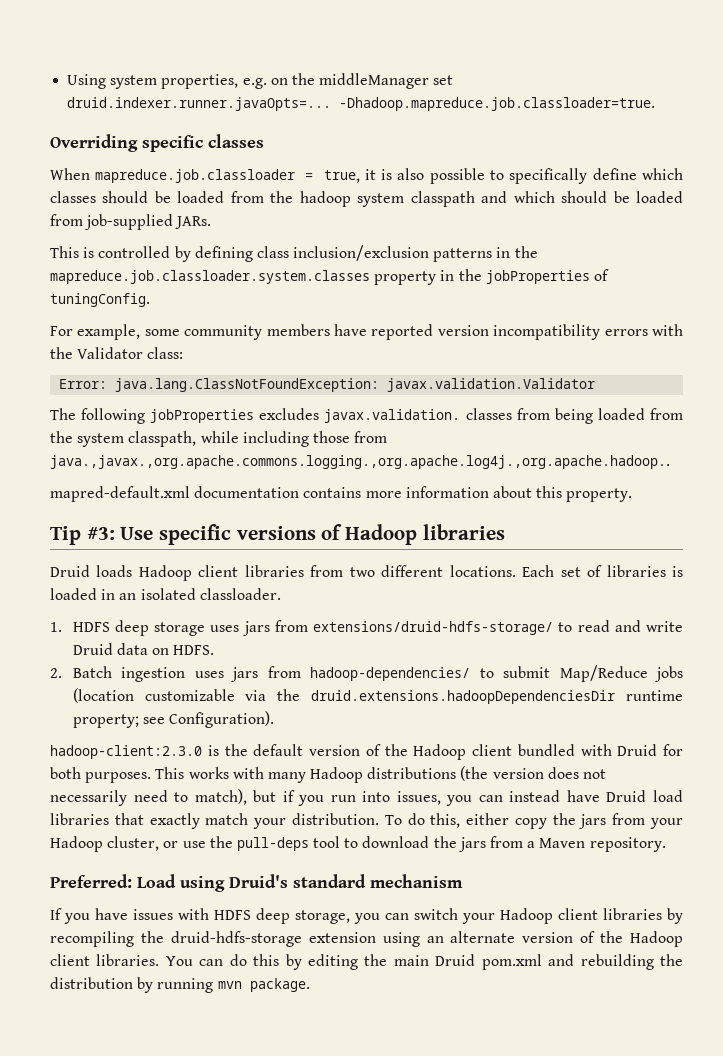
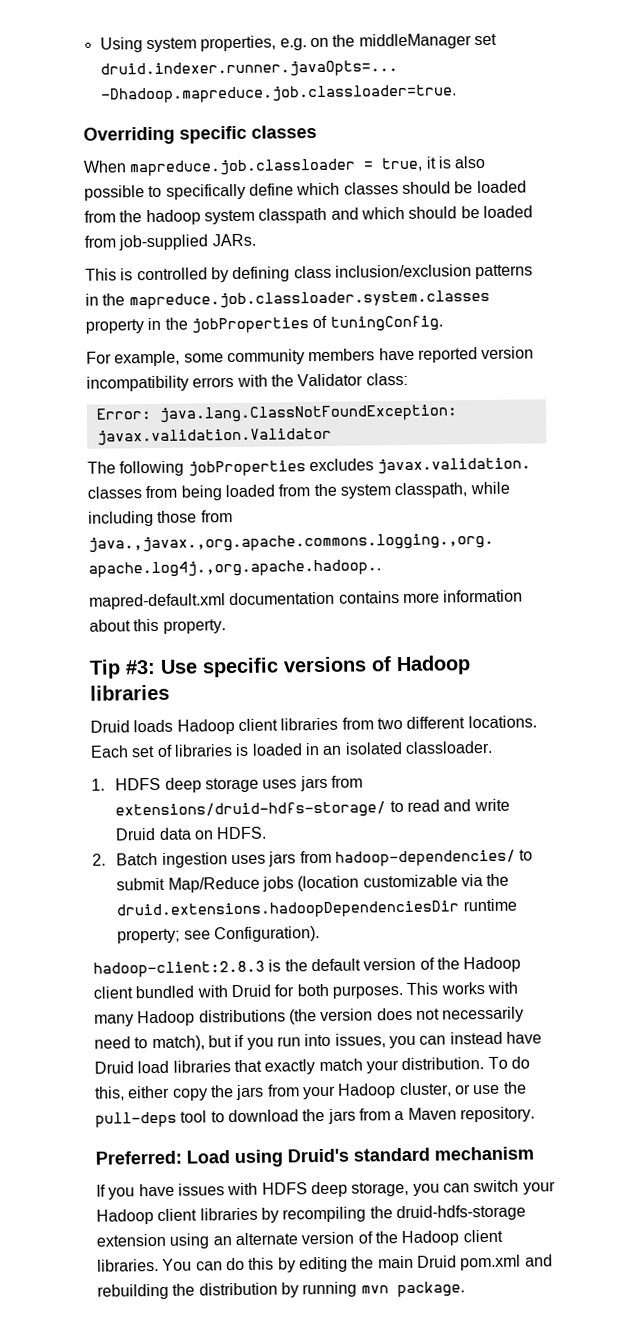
[50,745,202,759] hadoop-client:2.3.0 -> [93,960,265,978] hadoop-client:2.8.3

